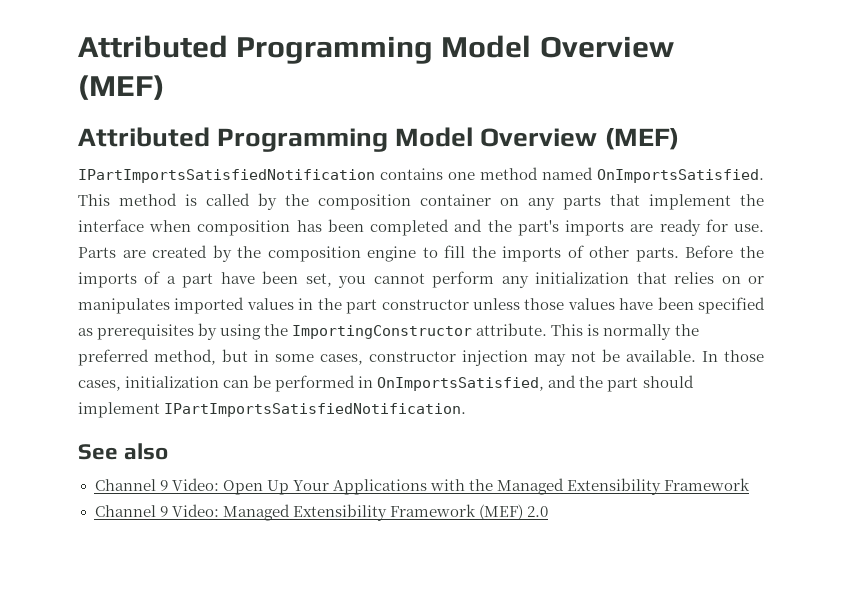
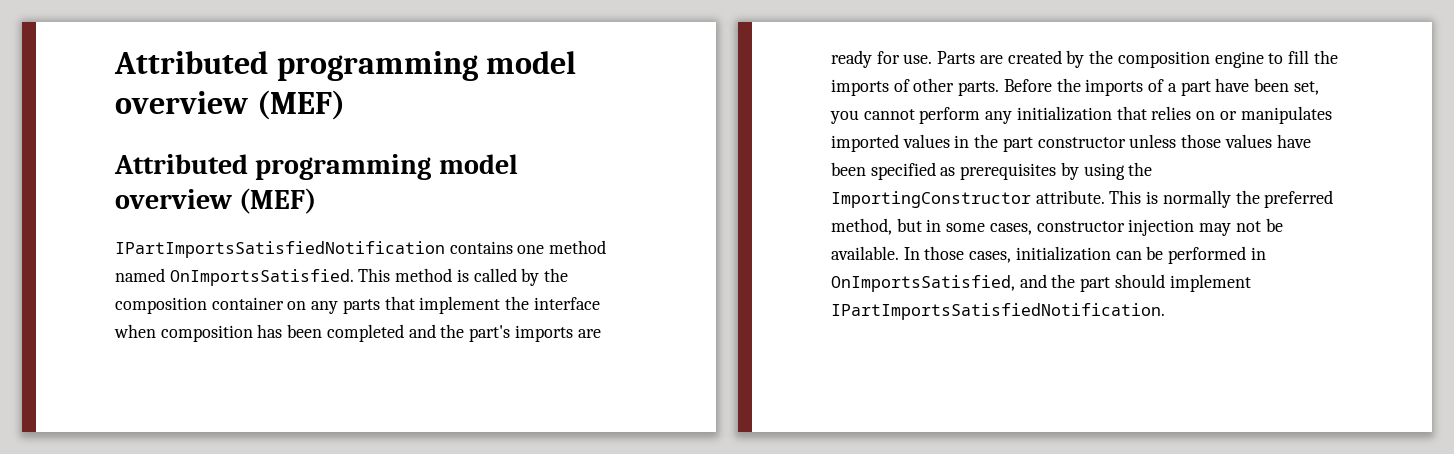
[78,35,674,64] Attributed Programming Model Overview -> [114,51,577,81] [115,91,248,114] Attributed programming model overview
[217,127,598,152] Programming Model Overview -> [255,154,518,180] [115,189,232,209] programming model overview
[78,443,169,460] [94,478,751,495] [94,504,548,521] // See also // Channel 9 Video: Open Up Your Applications with the Managed Extensibility Framework // Channel 9 Video: Managed Extensibility Framework (MEF) 2.0 -> (1165, 311) none

